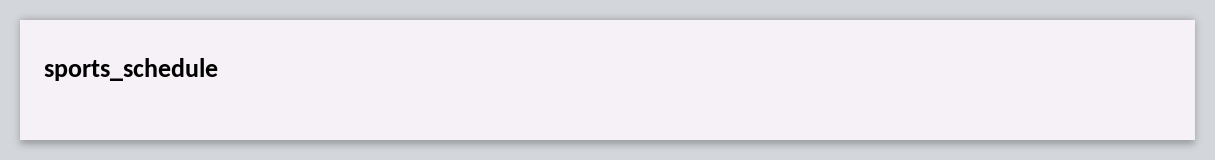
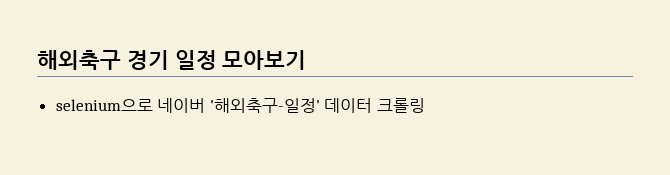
[44,58,218,81] sports_schedule -> [37,50,307,70] [55,98,426,113] 해외축구 경기 일정 모아보기 // selenium으로 네이버 '해외축구-일정' 데이터 크롤링

